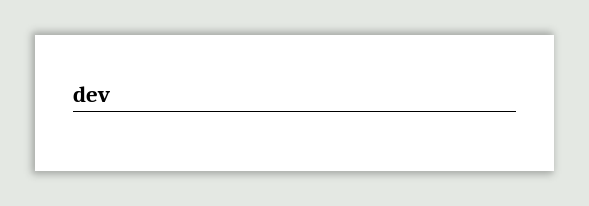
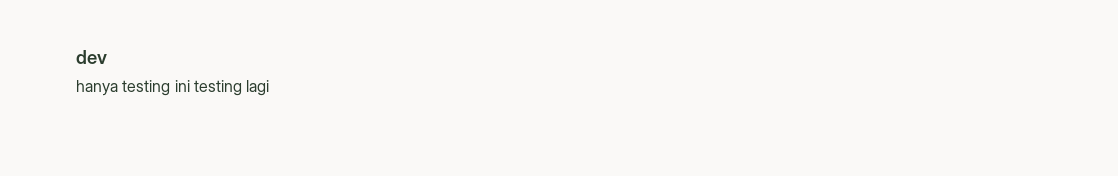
(110, 94) none -> [76,80,270,96] // hanya testing ini testing lagi

